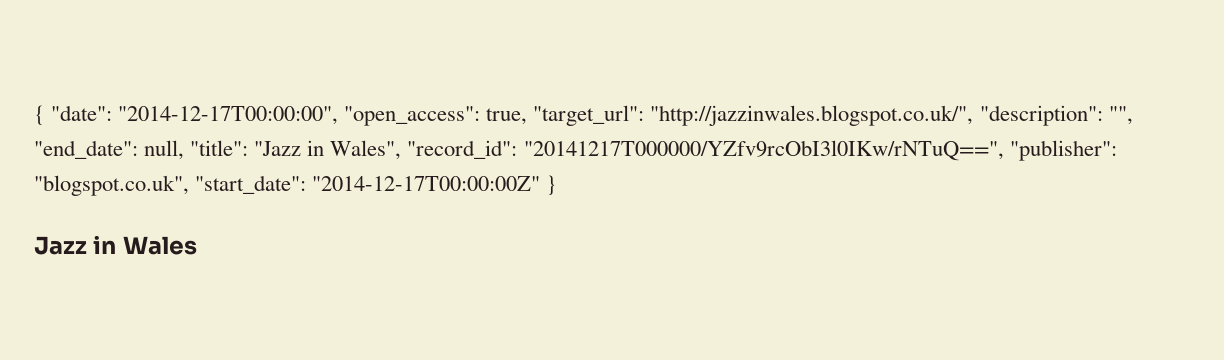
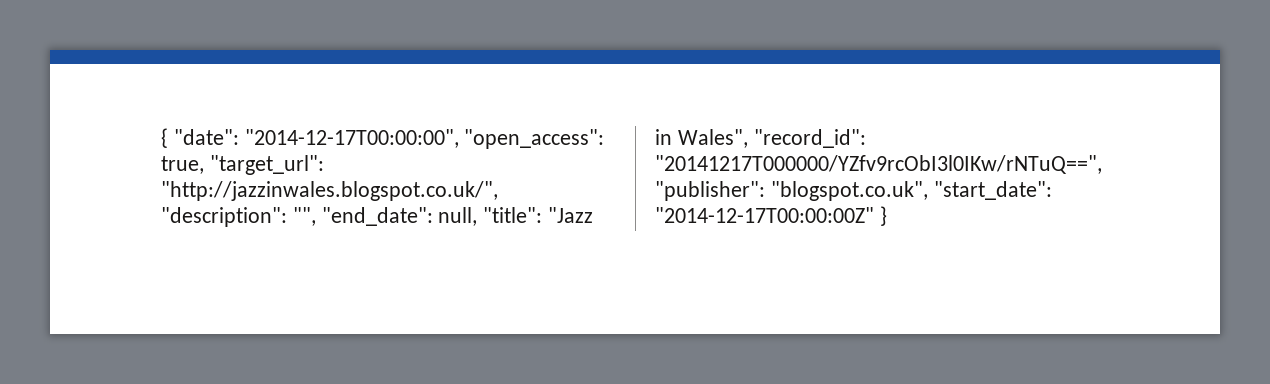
[34,235,197,255] // Jazz in Wales -> (887, 216) none

